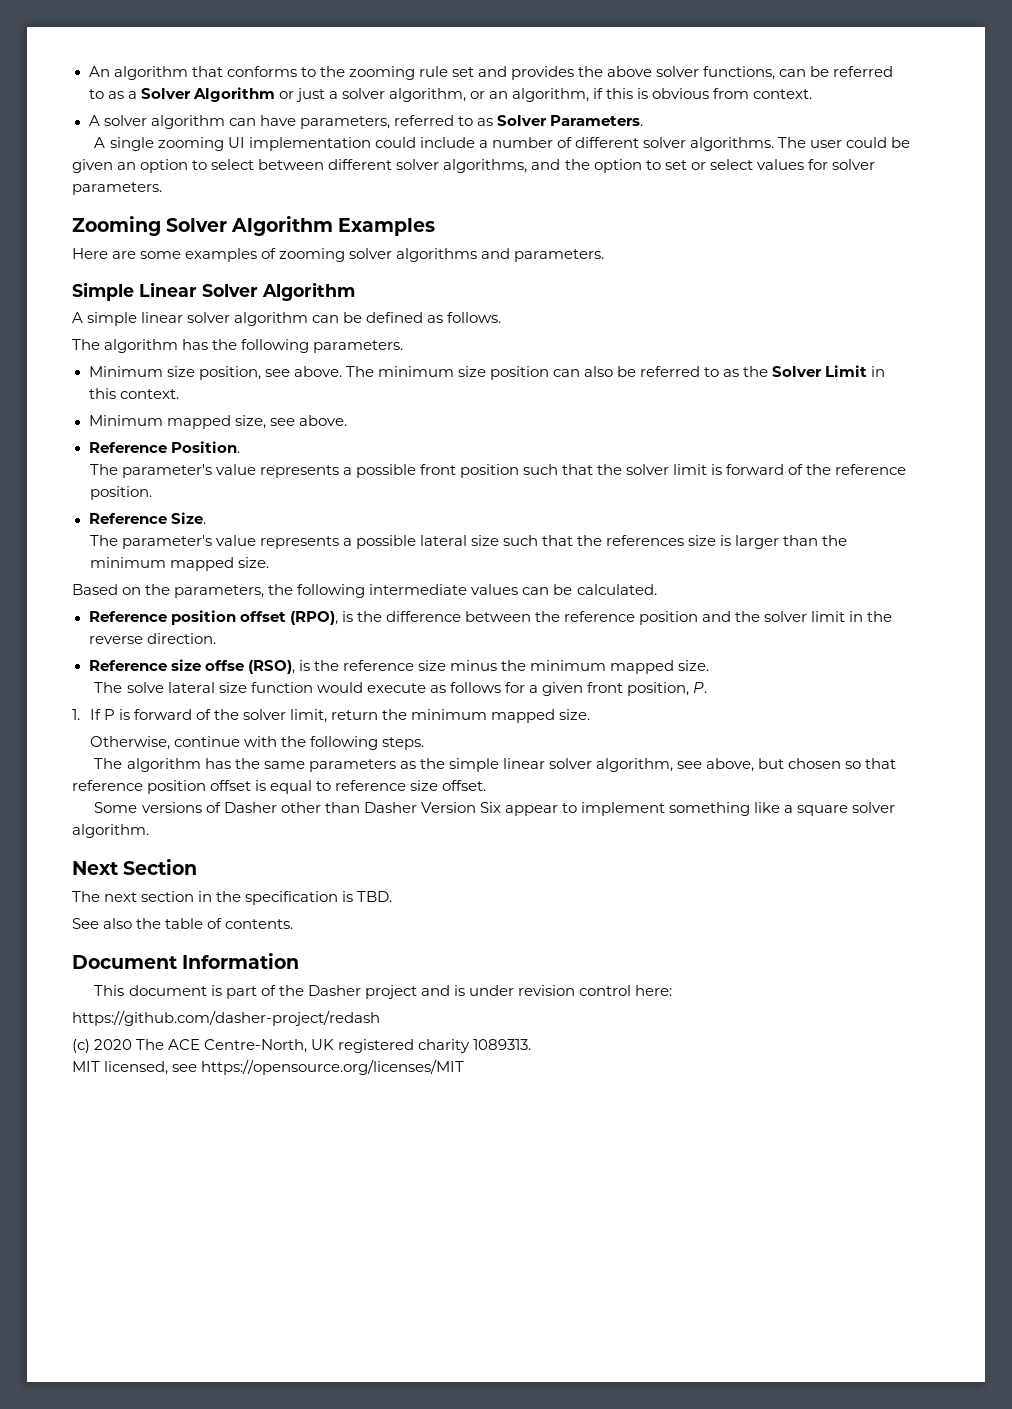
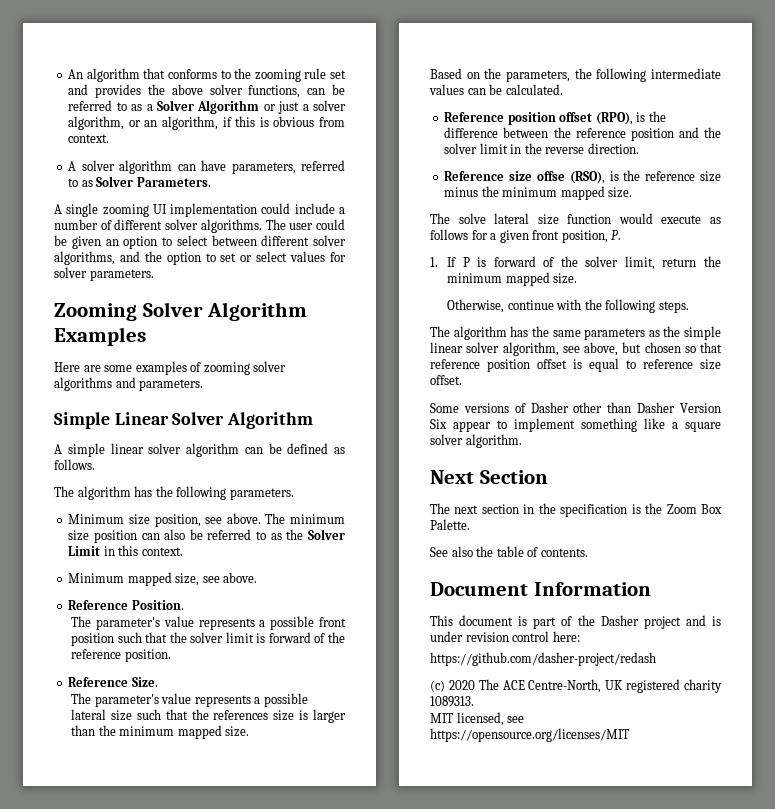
[357,891,393,902] TBD. -> [645,503,722,514] [430,519,470,530] the Zoom Box Palette.

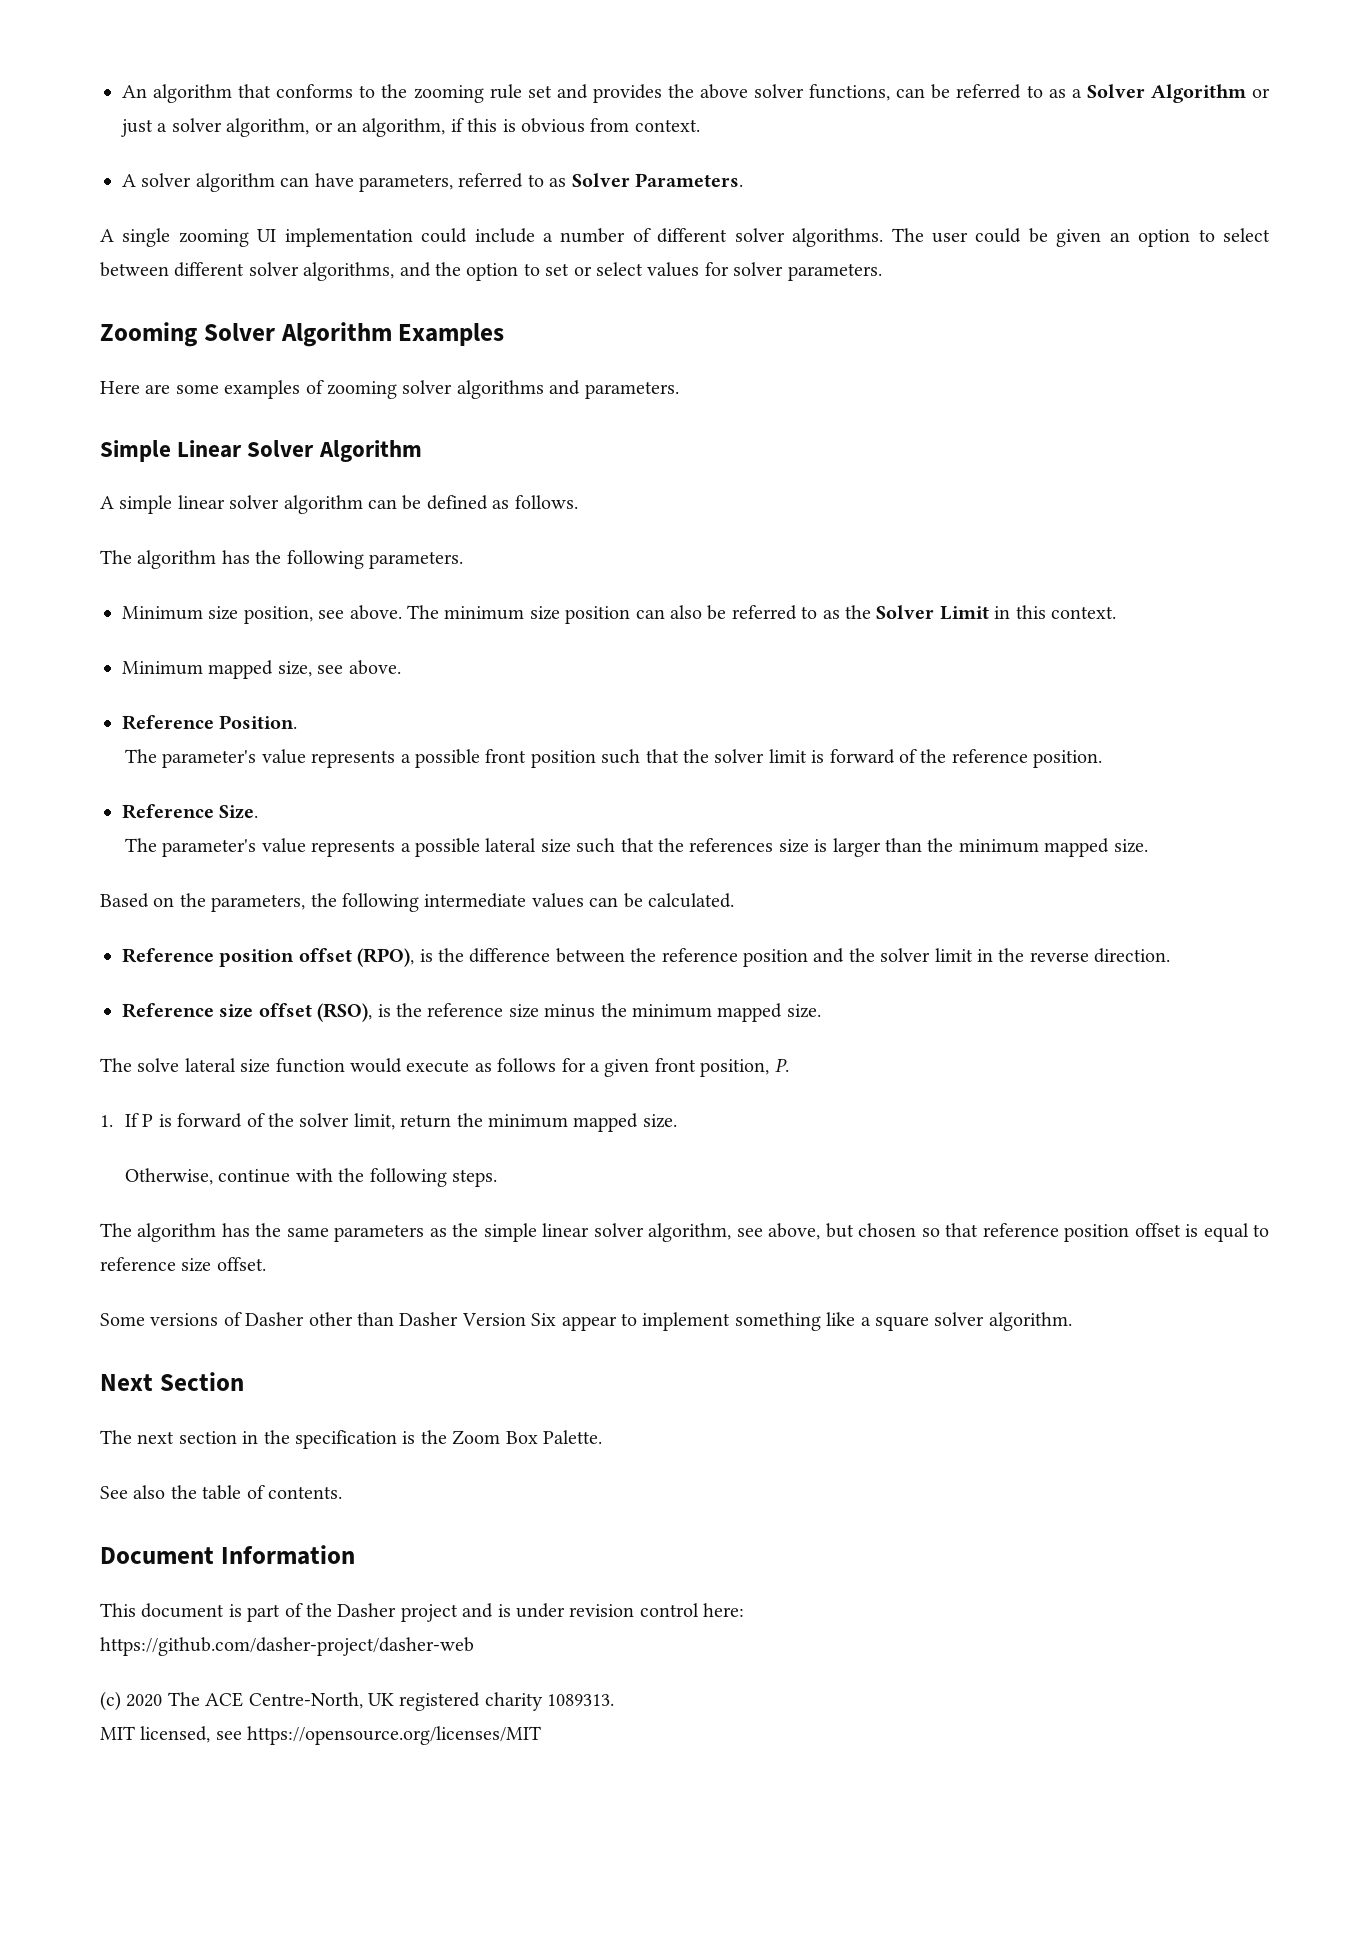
[536,171,565,181] offse -> [258,1003,312,1017] offset
[430,652,656,666] https://github.com/dasher-project/redash -> [100,1637,474,1656] https://github.com/dasher-project/dasher-web

